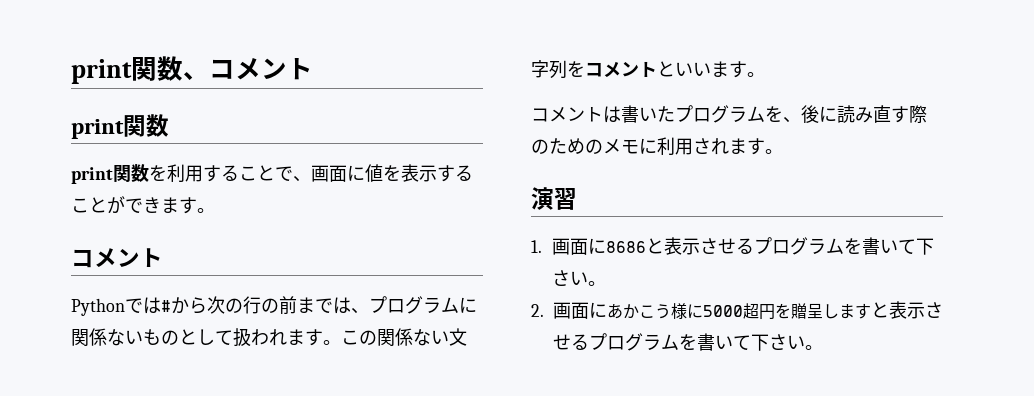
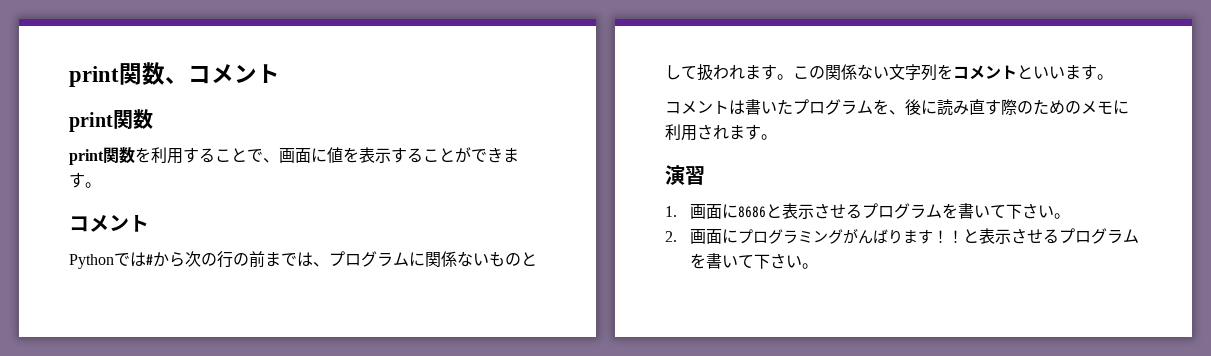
[607,303,871,320] あかこう様に5000超円を贈呈します -> [738,229,964,244] プログラミングがんばります！！

